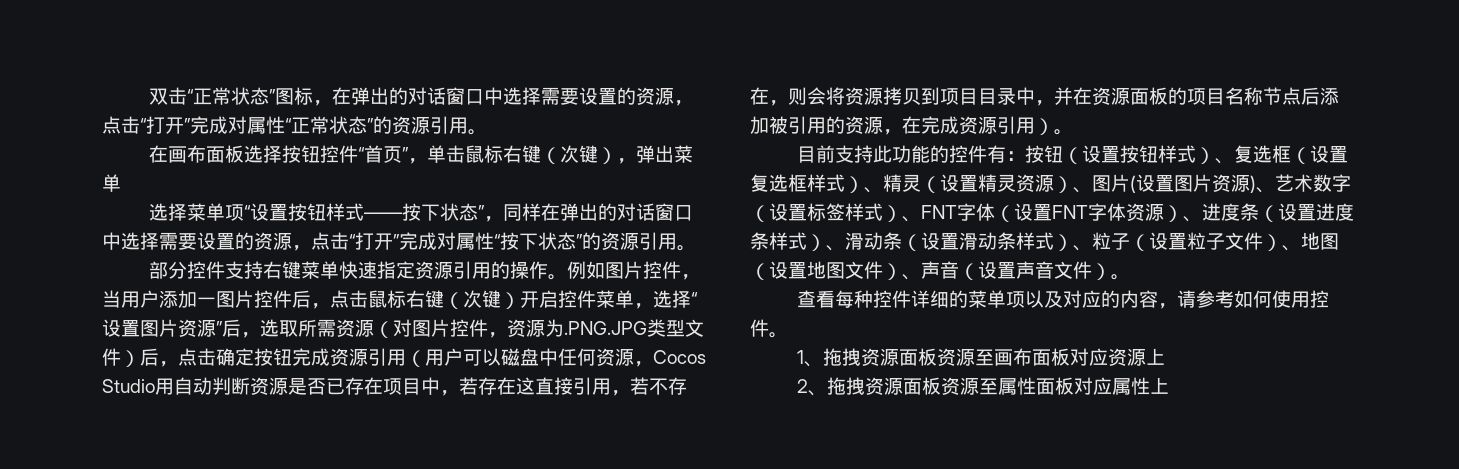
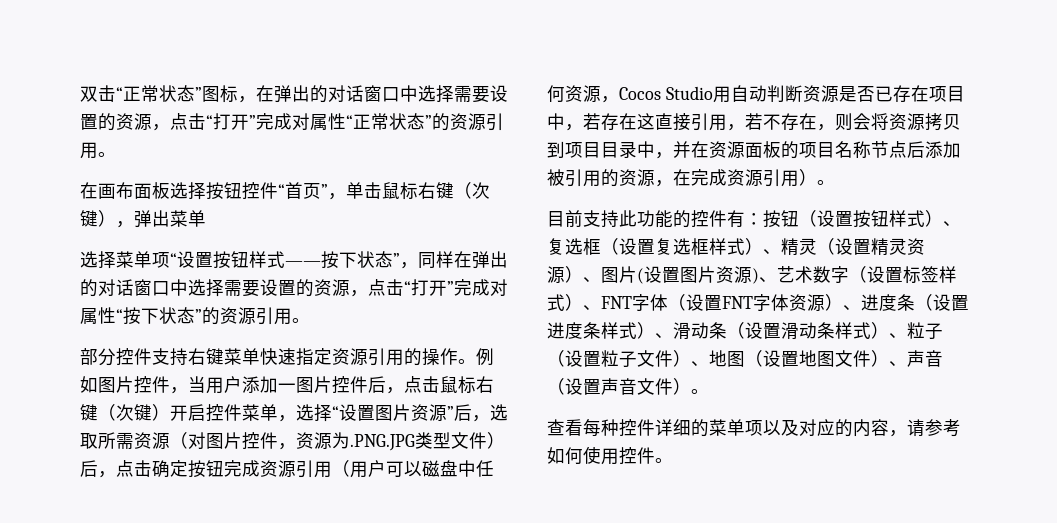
[797,348,1166,367] [797,377,1170,396] // 1、拖拽资源面板资源至画布面板对应资源上 // 2、拖拽资源面板资源至属性面板对应属性上 -> (673, 460) none

